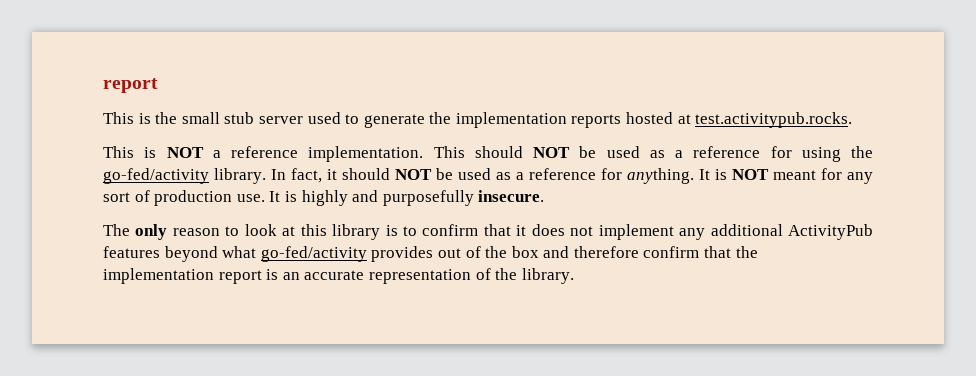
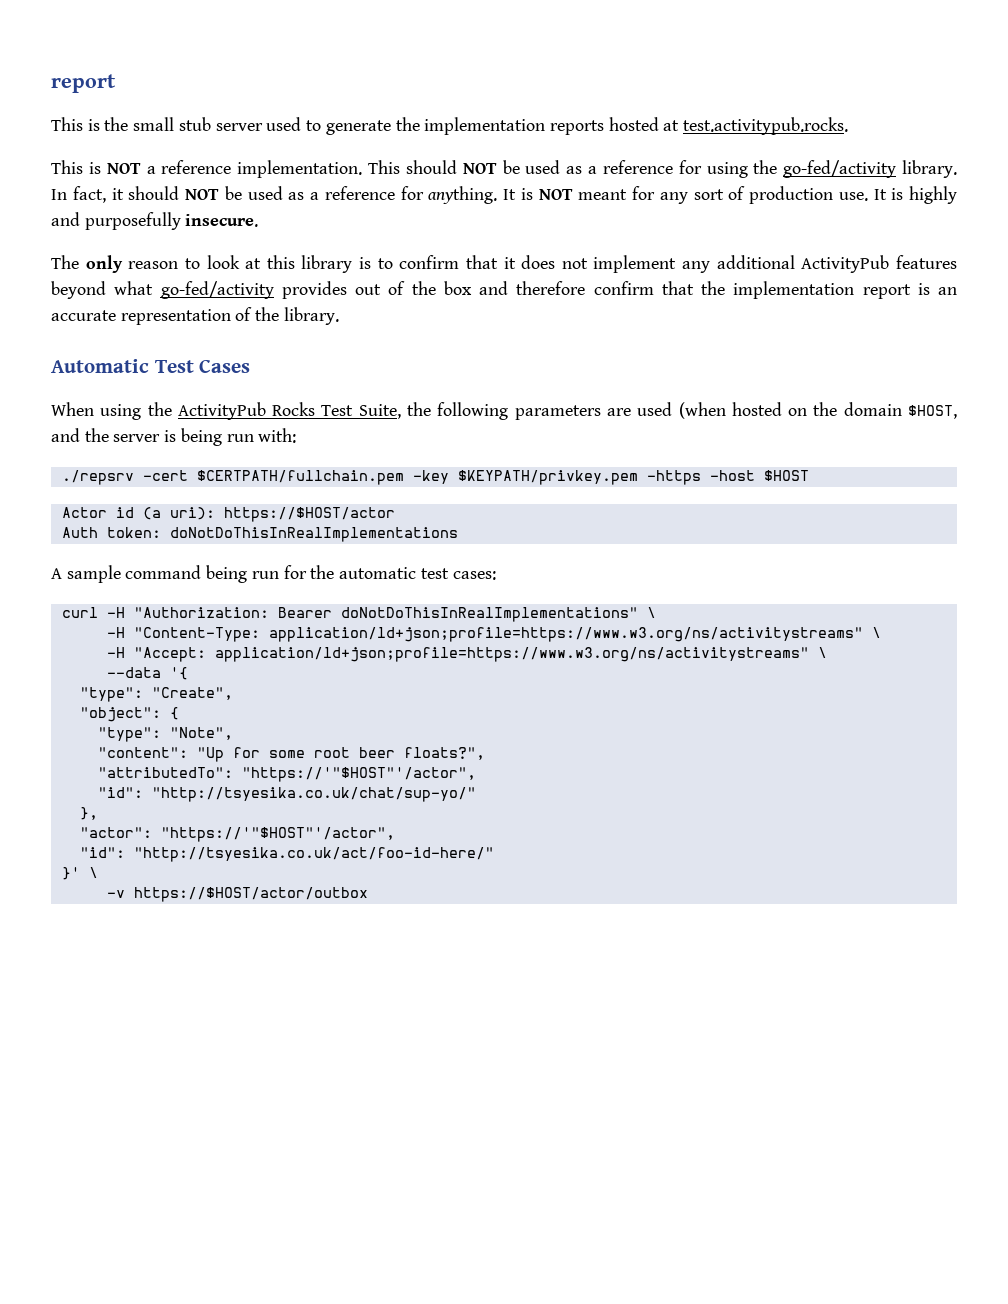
(574, 276) none -> [51,359,251,373] [51,402,957,420] [51,428,297,446] [61,470,809,485] [61,507,395,522] [61,527,458,542] [51,565,496,583] [61,607,656,622] [106,627,881,642] [106,647,827,662] [106,667,188,680] [79,687,233,702] [79,707,179,722] [97,727,233,742] [97,747,485,762] [97,767,476,782] [97,787,476,802] [79,807,98,820] [79,827,395,842] [79,847,494,862] [61,867,98,880] [106,887,368,902] // Automatic Test Cases // When using the ActivityPub Rocks Test Suite, the following parameters are used (when hosted on the domain $HOST, and the server is being run with: // ./repsrv -cert $CERTPATH/fullchain.pem -key $KEYPATH/privkey.pem -https -host $HOST // Actor id (a uri): https://$HOST/actor // Auth token: doNotDoThisInRealImplementations // A sample command being run for the automatic test cases: // curl -H "Authorization: Bearer doNotDoThisInRealImplementations" \ // -H "Content-Type: application/ld+json;profile=https://www.w3.org/ns/activitystreams" \ // -H "Accept: application/ld+json;profile=https://www.w3.org/ns/activitystreams" \ // --data '{ // "type": "Create", // "object": { // "type": "Note", // "content": "Up for some root beer floats?", // "attributedTo": "https://'"$HOST"'/actor", // "id": "http://tsyesika.co.uk/chat/sup-yo/" // }, // "actor": "https://'"$HOST"'/actor", // "id": "http://tsyesika.co.uk/act/foo-id-here/" // }' \ // -v https://$HOST/actor/outbox

